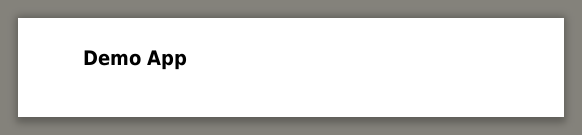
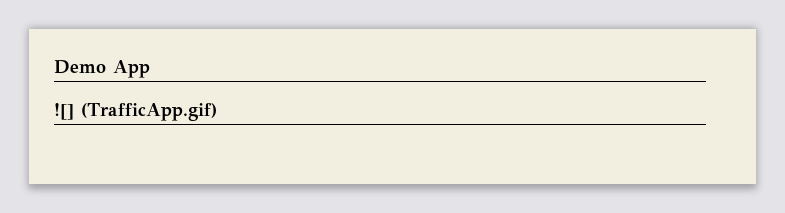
(187, 60) none -> [54,103,217,121] // ![] (TrafficApp.gif)

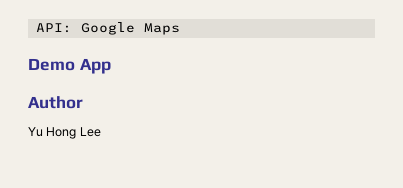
(54, 67) none -> [35,22,180,35] API: Google Maps //
[54,103,217,121] ![] (TrafficApp.gif) -> [28,96,83,109] [28,127,101,139] Author // Yu Hong Lee

